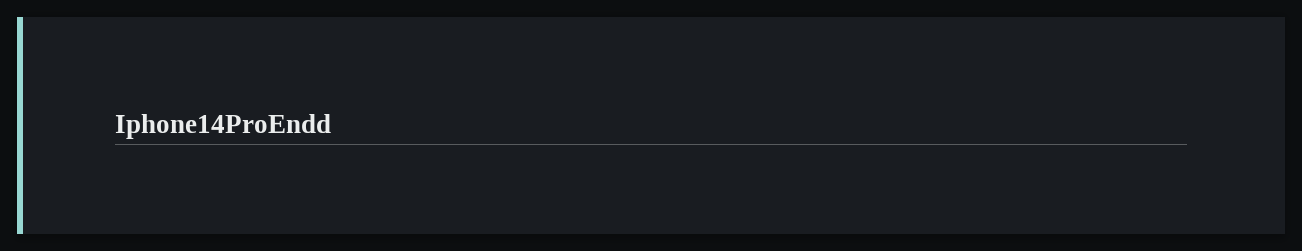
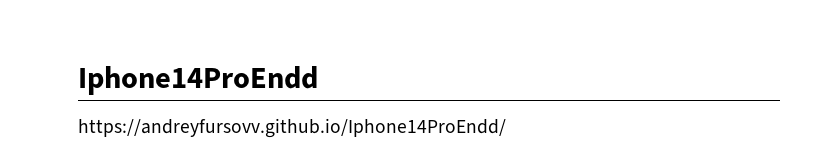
(331, 126) none -> [78,118,506,138] // https://andreyfursovv.github.io/Iphone14ProEndd/

